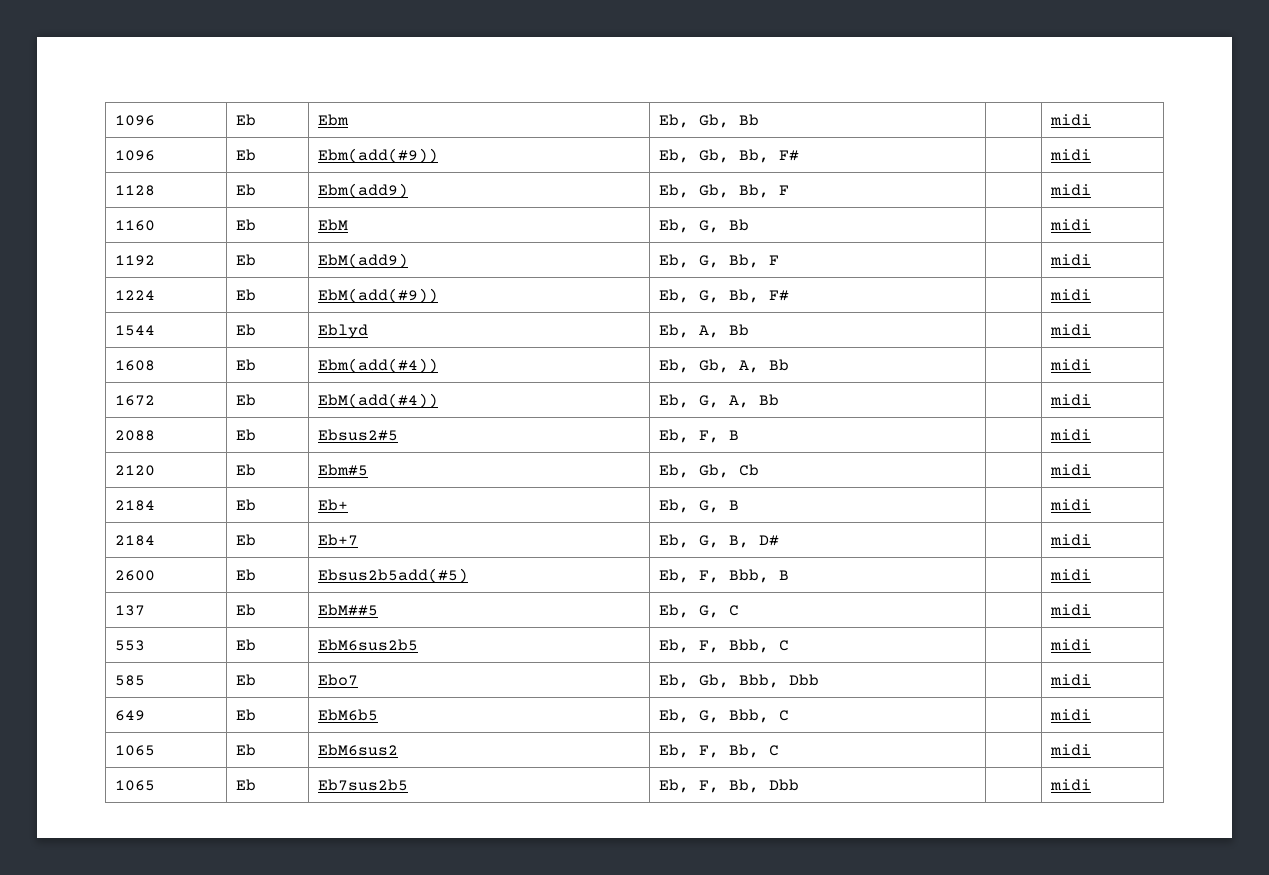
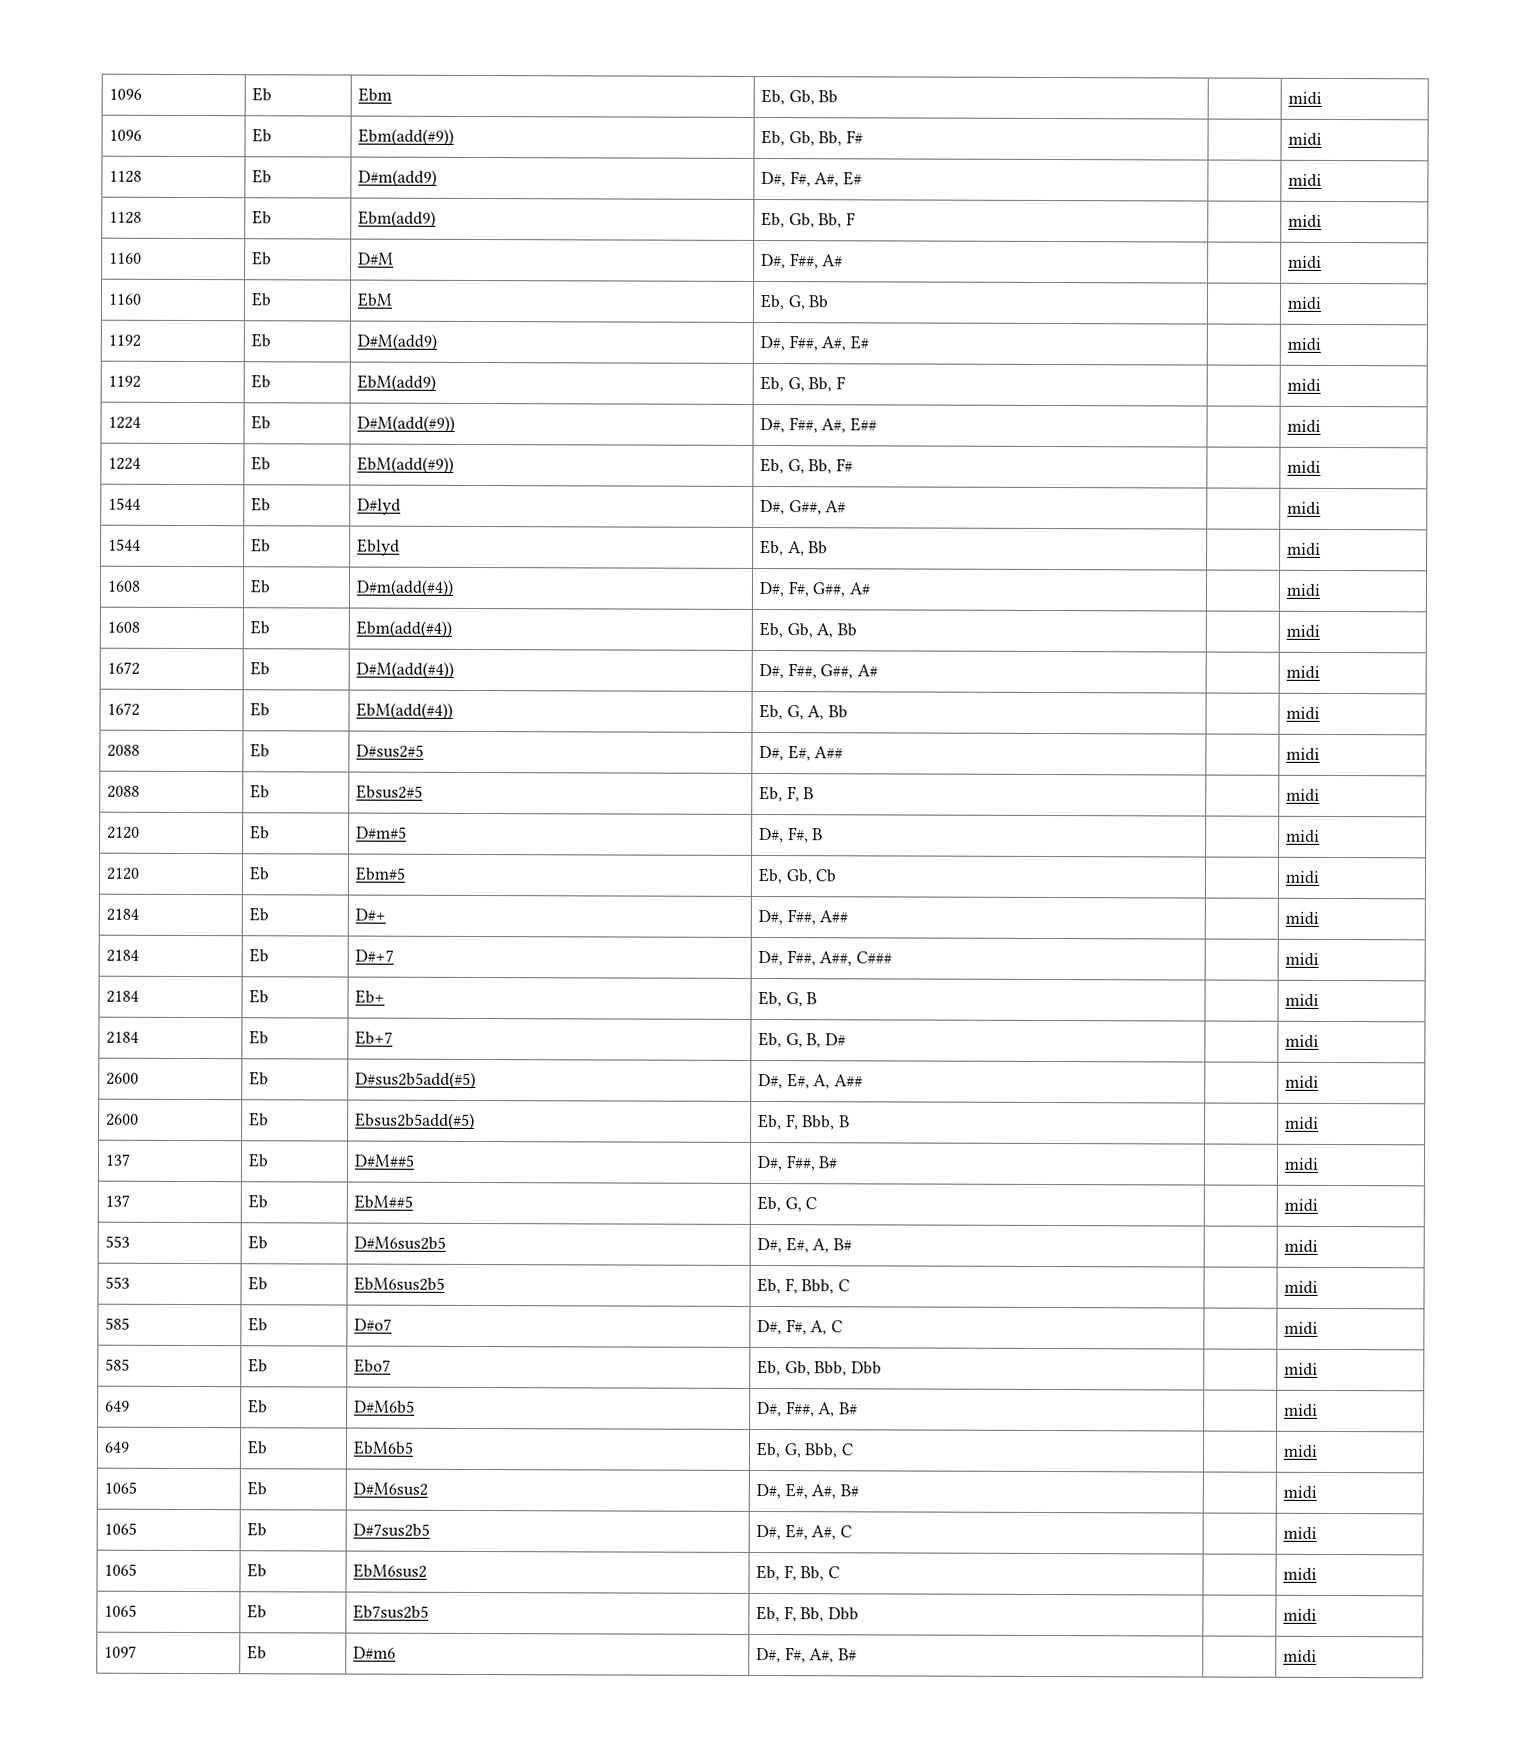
(1091, 155) none -> [108,170,142,183] [251,169,272,184] [357,169,437,187] [760,171,863,188] [1287,173,1322,187] // 1128 | Eb | D#m(add9) | D#, F#, A#, E# | | midi
(1091, 190) none -> [108,252,142,264] [251,251,272,266] [357,252,394,266] [760,253,844,270] [1287,255,1322,269] // 1160 | Eb | D#M | D#, F##, A# | | midi
(1091, 225) none -> [107,334,141,347] [250,333,271,348] [356,333,437,351] [759,335,870,352] [1286,337,1321,351] // 1192 | Eb | D#M(add9) | D#, F##, A#, E# | | midi
(1091, 260) none -> [107,416,141,429] [250,415,271,430] [356,415,455,433] [759,417,878,434] [1286,419,1321,433] // 1224 | Eb | D#M(add(#9)) | D#, F##, A#, E## | | midi
(1091, 295) none -> [107,497,141,510] [250,497,271,512] [356,498,401,515] [759,499,847,516] [1286,501,1321,515] // 1544 | Eb | D#lyd | D#, G##, A# | | midi
(1091, 330) none -> [106,580,141,592] [249,579,271,594] [355,579,454,597] [758,581,872,598] [1285,583,1321,597] // 1608 | Eb | D#m(add(#4)) | D#, F#, G##, A# | | midi
(1091, 365) none -> [106,661,140,675] [249,661,270,676] [355,661,454,679] [758,663,879,680] [1285,665,1320,679] // 1672 | Eb | D#M(add(#4)) | D#, F##, G##, A# | | midi
(1091, 400) none -> [106,744,140,757] [249,743,270,758] [355,744,424,758] [758,745,844,762] [1285,747,1320,761] // 2088 | Eb | D#sus2#5 | D#, E#, A## | | midi
(1091, 435) none -> [106,826,140,839] [249,825,270,840] [355,826,407,840] [758,827,824,844] [1285,829,1320,843] // 2120 | Eb | D#m#5 | D#, F#, B | | midi
(1091, 470) none -> [105,908,139,921] [248,907,269,922] [354,908,386,922] [757,909,849,926] [1284,911,1319,925] [105,949,139,962] [248,948,269,963] [354,949,394,963] [757,950,893,967] [1284,952,1319,966] // 2184 | Eb | D#+ | D#, F##, A## | | midi // 2184 | Eb | D#+7 | D#, F##, A##, C### | | midi
(1091, 540) none -> [105,1072,139,1085] [248,1071,269,1086] [354,1071,476,1089] [757,1073,864,1090] [1284,1075,1319,1089] // 2600 | Eb | D#sus2b5add(#5) | D#, E#, A, A## | | midi
(1091, 575) none -> [104,1153,131,1166] [247,1153,269,1168] [353,1154,415,1168] [756,1155,839,1172] [1283,1157,1319,1171] // 137 | Eb | D#M##5 | D#, F##, B# | | midi
(1091, 610) none -> [104,1235,130,1248] [247,1235,268,1250] [353,1236,446,1250] [756,1237,853,1254] [1283,1239,1318,1253] // 553 | Eb | D#M6sus2b5 | D#, E#, A, B# | | midi
(1091, 645) none -> [104,1317,130,1330] [247,1317,268,1332] [353,1318,392,1332] [756,1319,844,1336] [1283,1321,1318,1335] // 585 | Eb | D#o7 | D#, F#, A, C | | midi
(1091, 680) none -> [104,1400,130,1412] [247,1399,268,1414] [353,1400,415,1414] [756,1401,859,1418] [1283,1403,1318,1417] // 649 | Eb | D#M6b5 | D#, F##, A, B# | | midi
(1091, 715) none -> [103,1481,137,1494] [246,1481,267,1496] [352,1482,428,1496] [755,1483,860,1500] [1282,1485,1317,1499] [103,1522,137,1535] [246,1522,267,1537] [352,1523,430,1537] [755,1524,853,1541] [1282,1526,1317,1540] // 1065 | Eb | D#M6sus2 | D#, E#, A#, B# | | midi // 1065 | Eb | D#7sus2b5 | D#, E#, A#, C | | midi
(1091, 785) none -> [103,1645,137,1658] [246,1645,267,1660] [352,1646,396,1660] [755,1647,858,1664] [1282,1649,1317,1663] // 1097 | Eb | D#m6 | D#, F#, A#, B# | | midi

